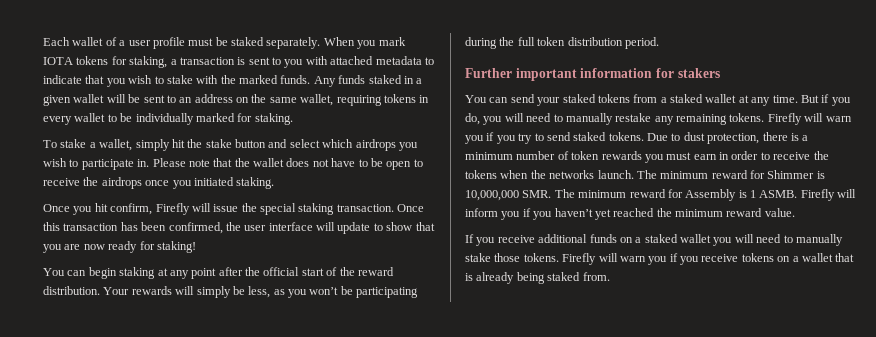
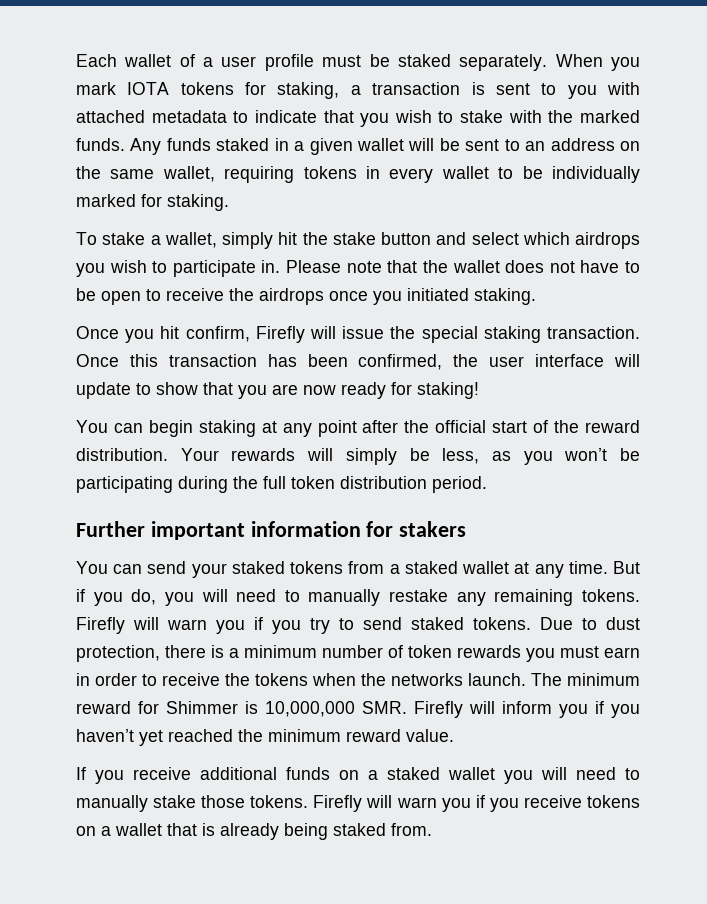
[554,189,798,201] The minimum reward for Assembly is 1 ASMB. -> (407, 707) none

